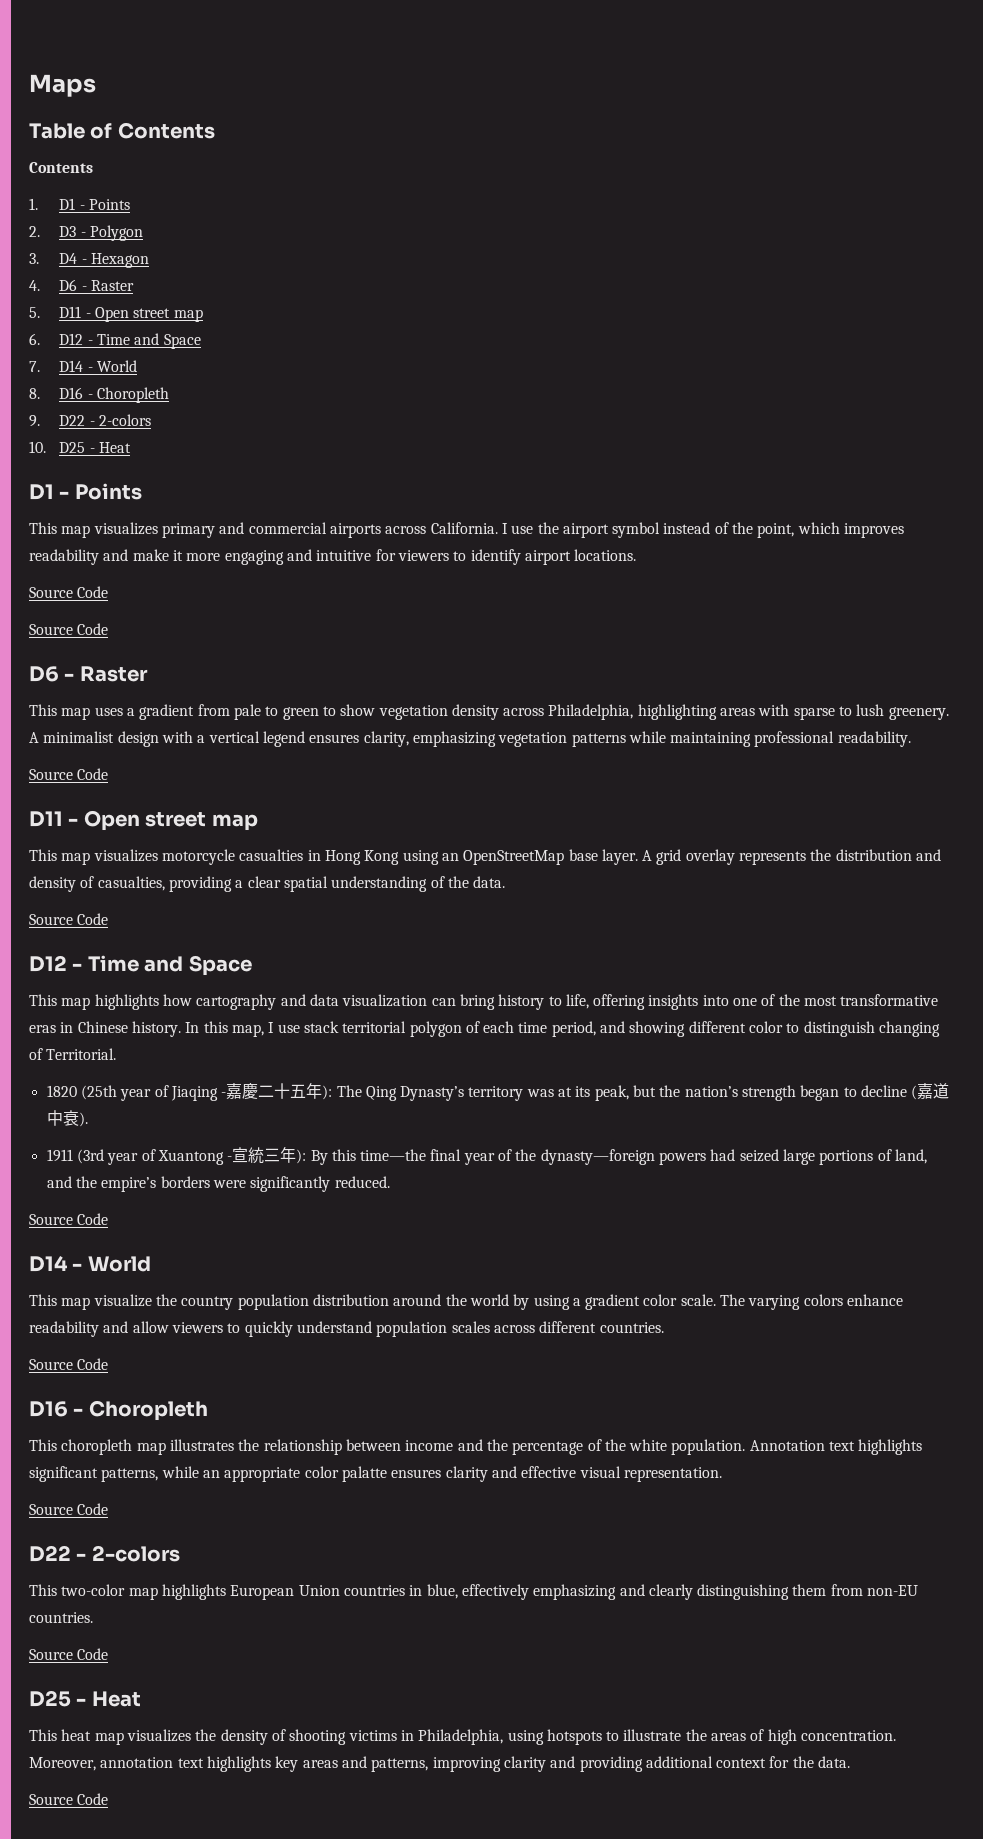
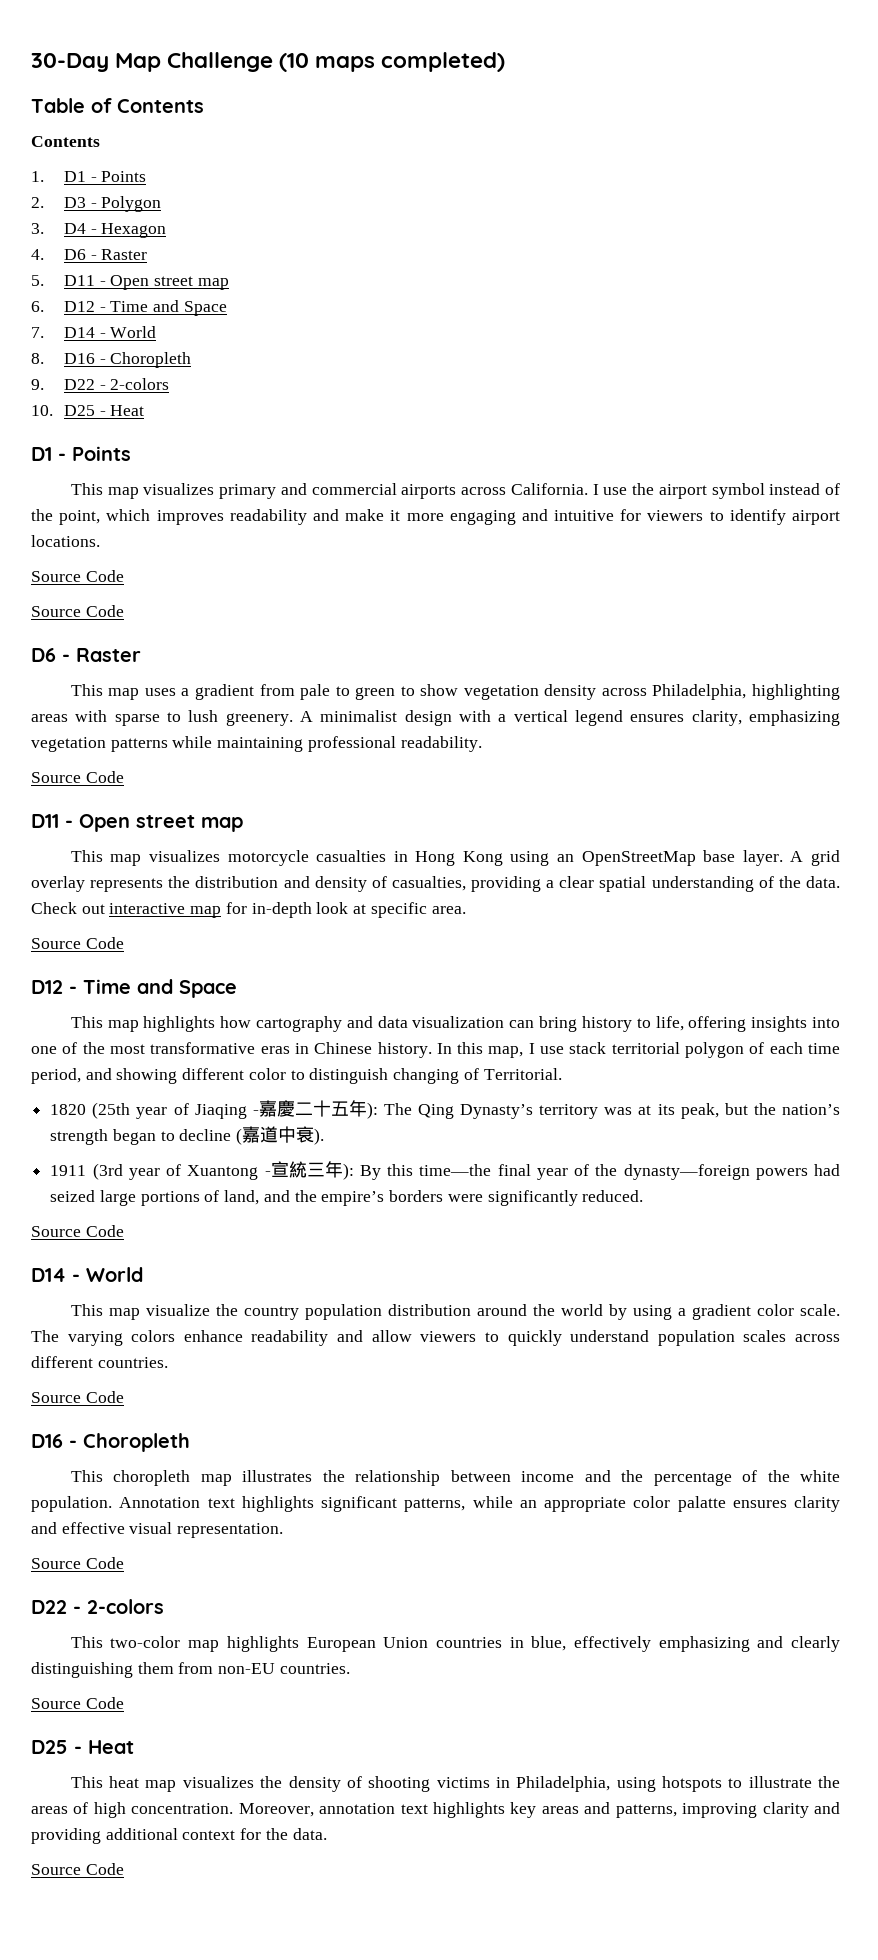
[29,74,96,97] Maps -> [31,52,506,72] 30-Day Map Challenge (10 maps completed)
(506, 882) none -> [31,902,466,918] Check out interactive map for in-depth look at specific area.

